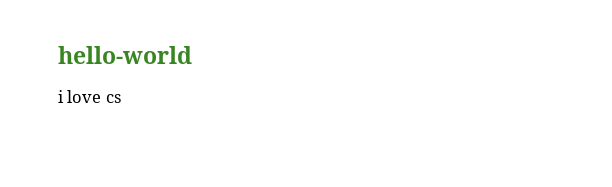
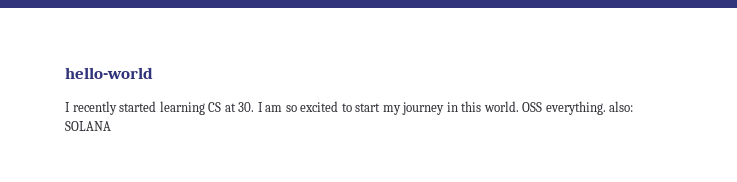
[58,90,121,103] i love cs -> [65,101,634,115] [65,121,111,131] I recently started learning CS at 30. I am so excited to start my journey in this world. OSS everything. also: SOLANA

